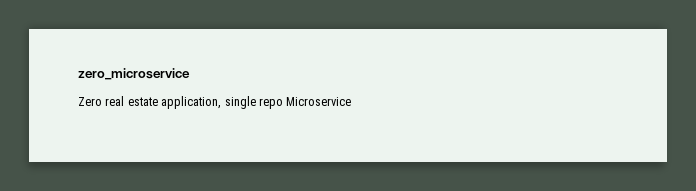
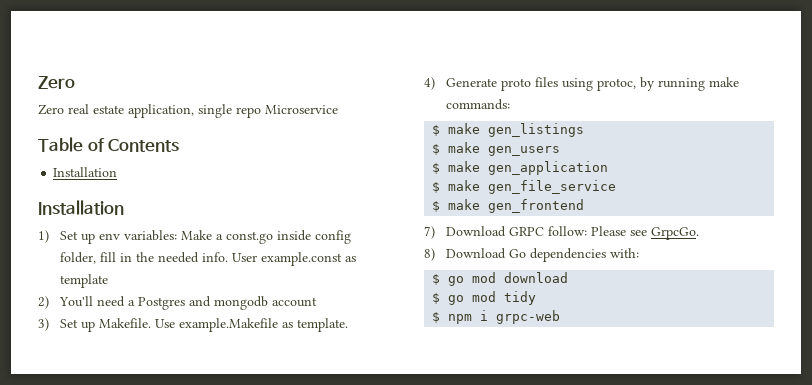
[78,68,190,80] zero_microservice -> [38,76,75,89] Zero
(352, 101) none -> [38,137,180,152] [53,167,118,177] [38,200,124,215] [38,230,351,244] [59,252,356,266] [59,274,108,288] [38,296,317,310] [38,318,348,332] [424,77,739,91] [445,99,510,110] [432,123,585,137] [432,142,561,156] [432,161,609,175] [432,180,617,194] [432,199,585,213] [424,226,699,240] [424,248,639,262] [432,272,569,286] [432,291,537,305] [432,310,561,324] // Table of Contents // Installation // Installation // 1) Set up env variables: Make a const.go inside config folder, fill in the needed info. User example.const as template // 2) You'll need a Postgres and mongodb account // 3) Set up Makefile. Use example.Makefile as template. // 4) Generate proto files using protoc, by running make commands: // $ make gen_listings // $ make gen_users // $ make gen_application // $ make gen_file_service // $ make gen_frontend // 7) Download GRPC follow: Please see GrpcGo. // 8) Download Go dependencies with: // $ go mod download // $ go mod tidy // $ npm i grpc-web

